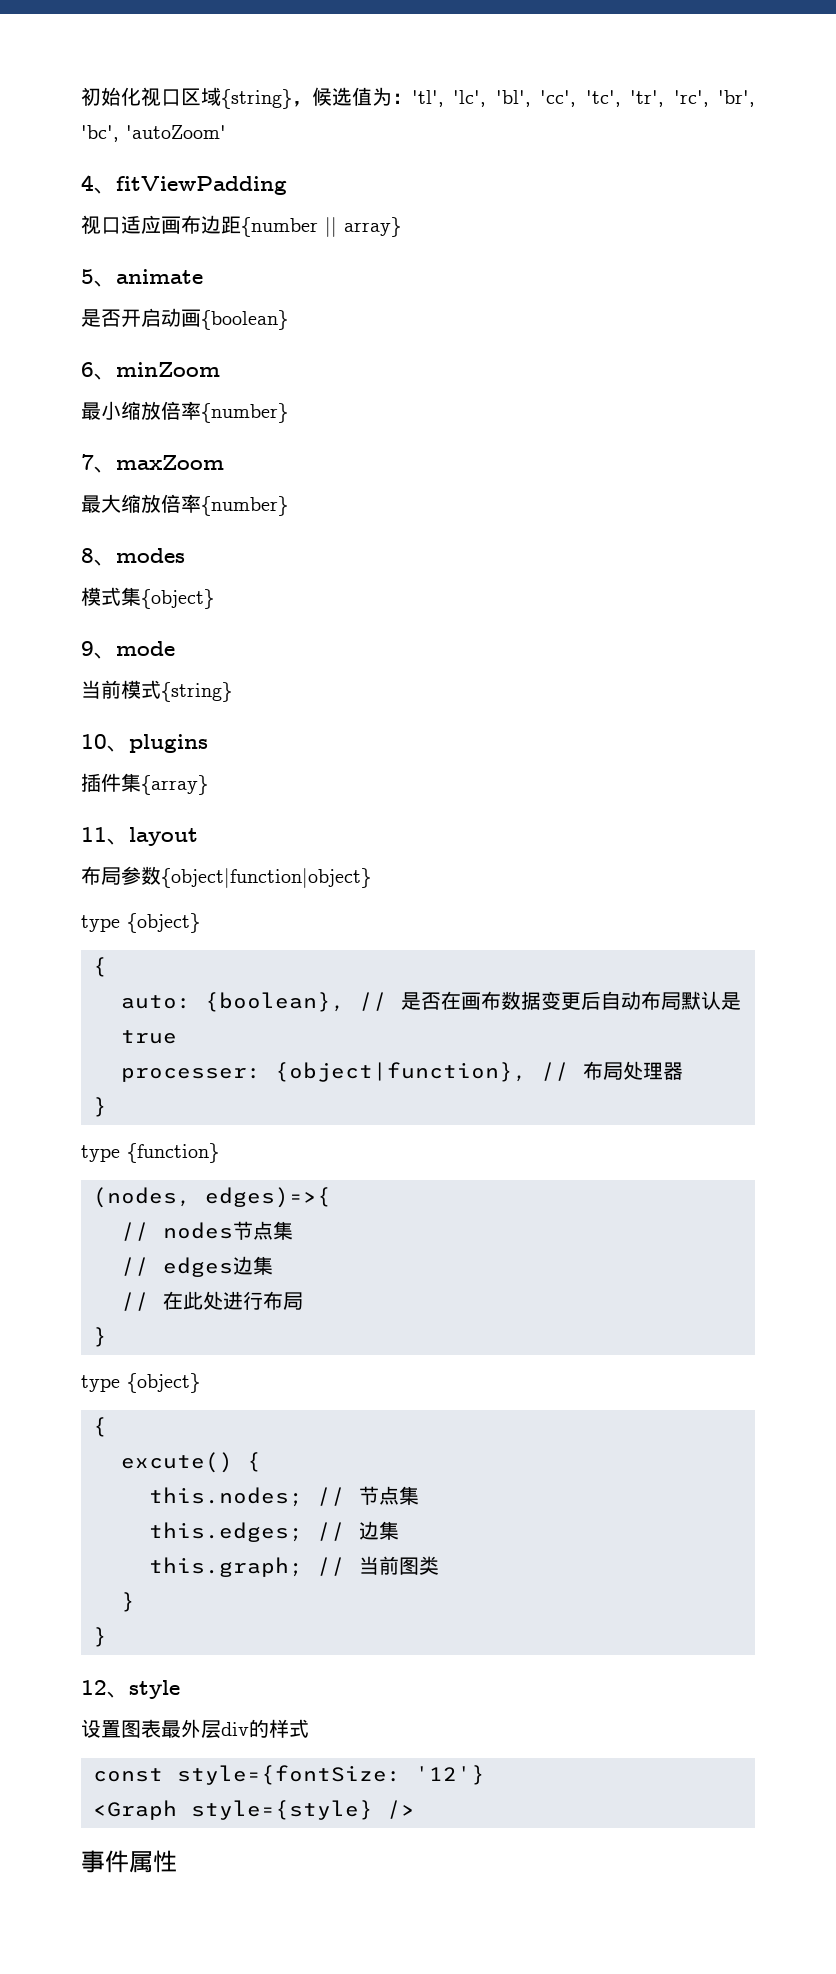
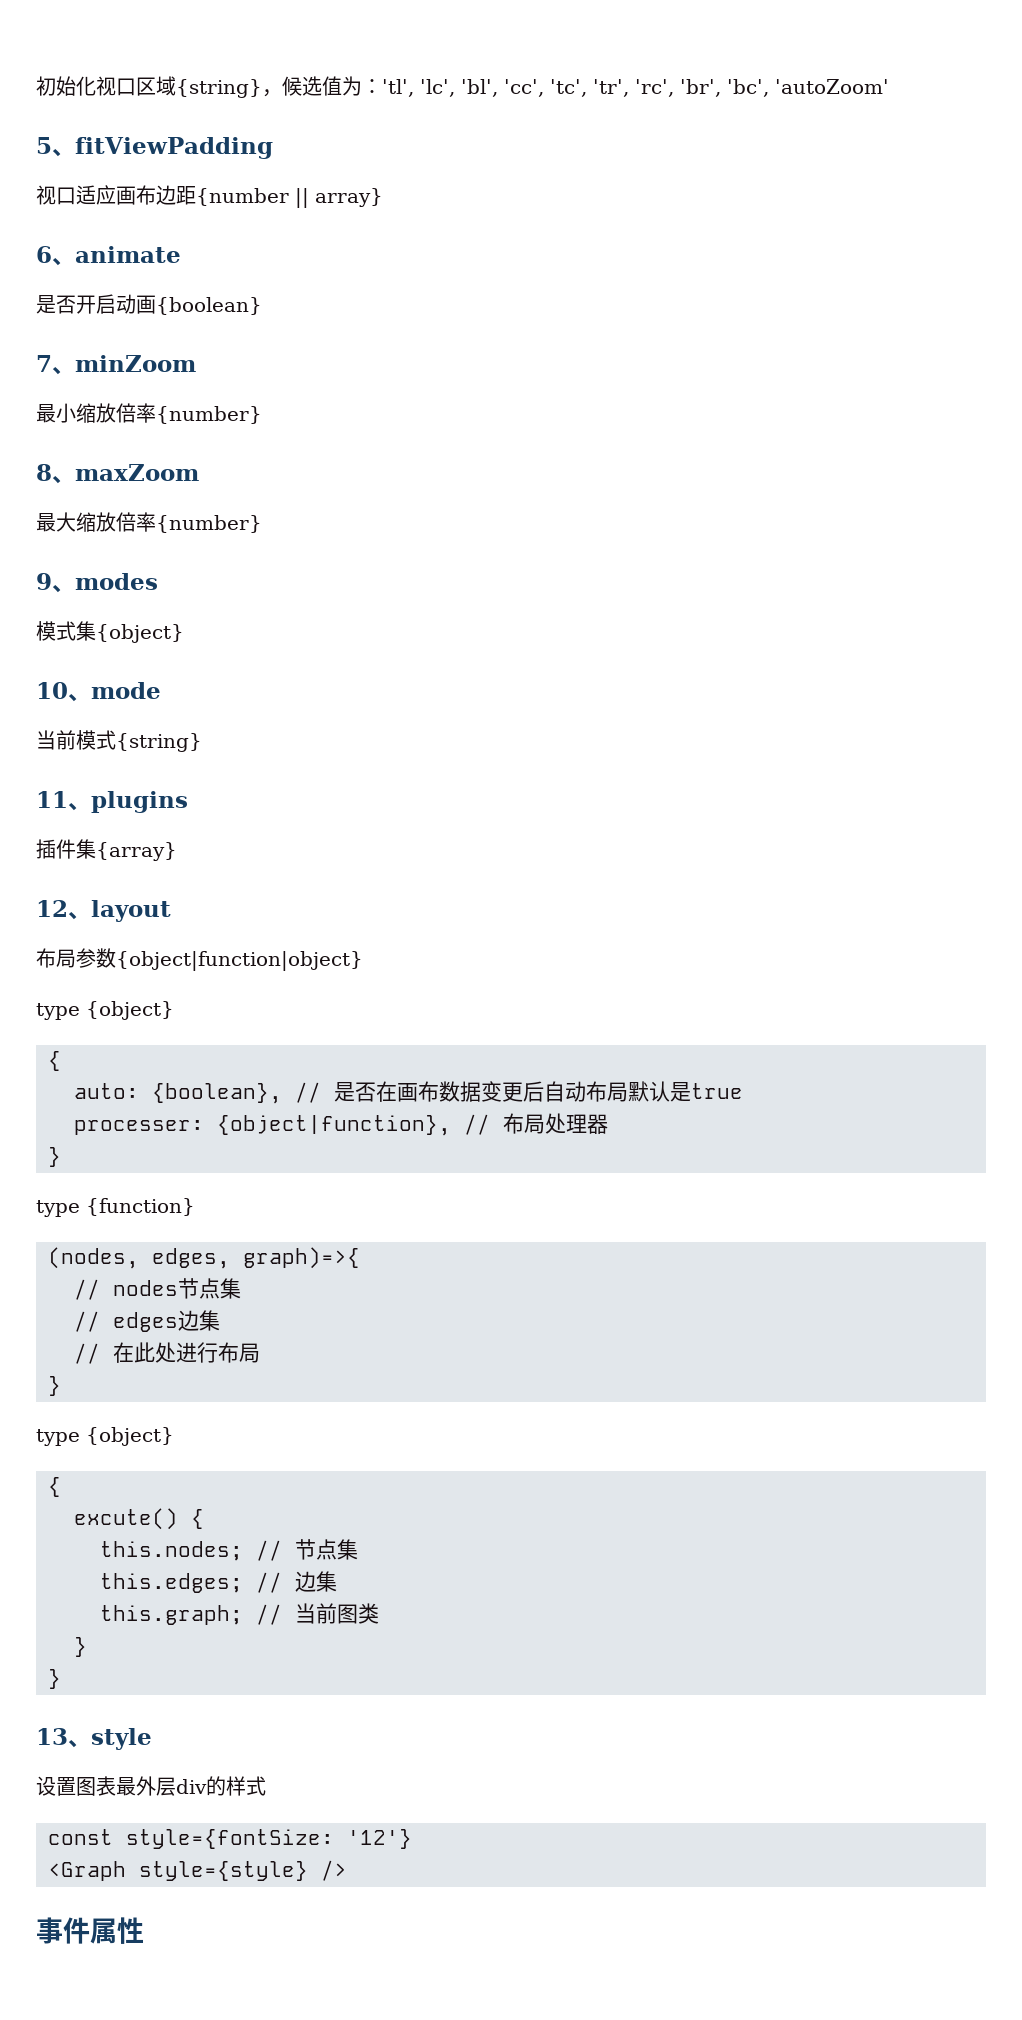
[81,175,94,191] 4 -> [36,137,52,154] 5
[81,269,94,284] 5 -> [36,246,52,263] 6
[81,362,94,377] 6 -> [36,355,52,372] 7
[81,454,94,470] 7 -> [36,464,52,481] 8
[81,548,94,563] 8 -> [36,573,52,590] 9
[81,641,94,656] 9 -> [36,682,68,699] 10
[81,734,107,749] 10 -> [36,791,68,808] 11
[81,827,107,842] 11 -> [36,900,68,917] 12
[205,1187,331,1208] edges)=>{ -> [152,1247,360,1269] edges, graph)=>{
[81,1680,107,1695] 12 -> [36,1728,68,1745] 13

